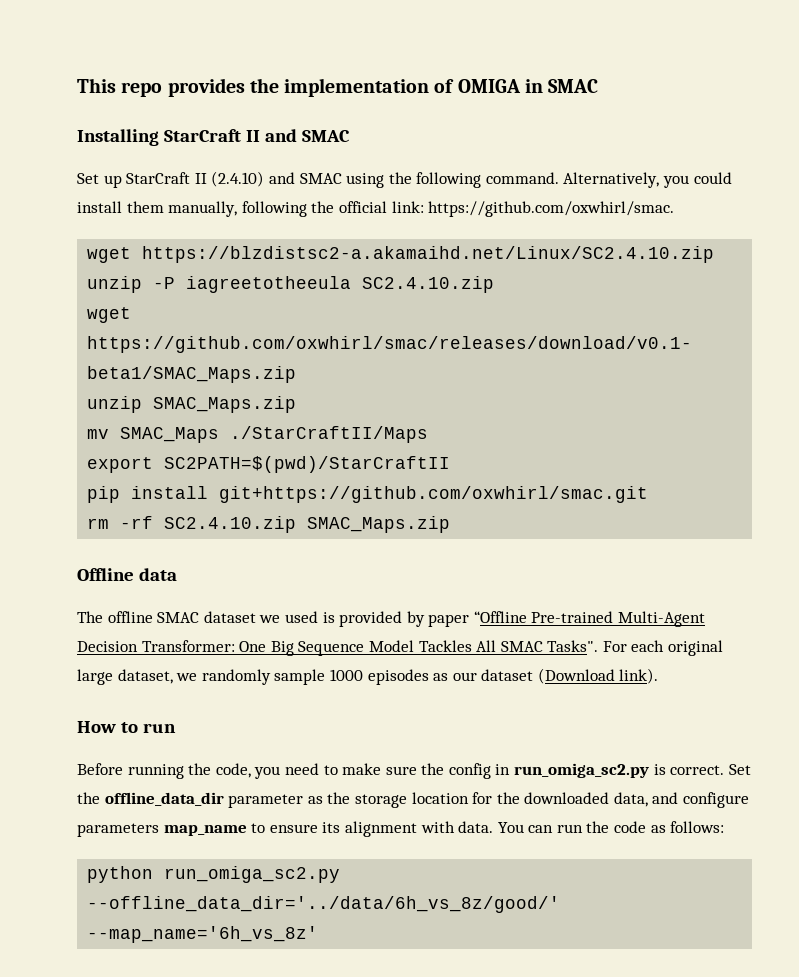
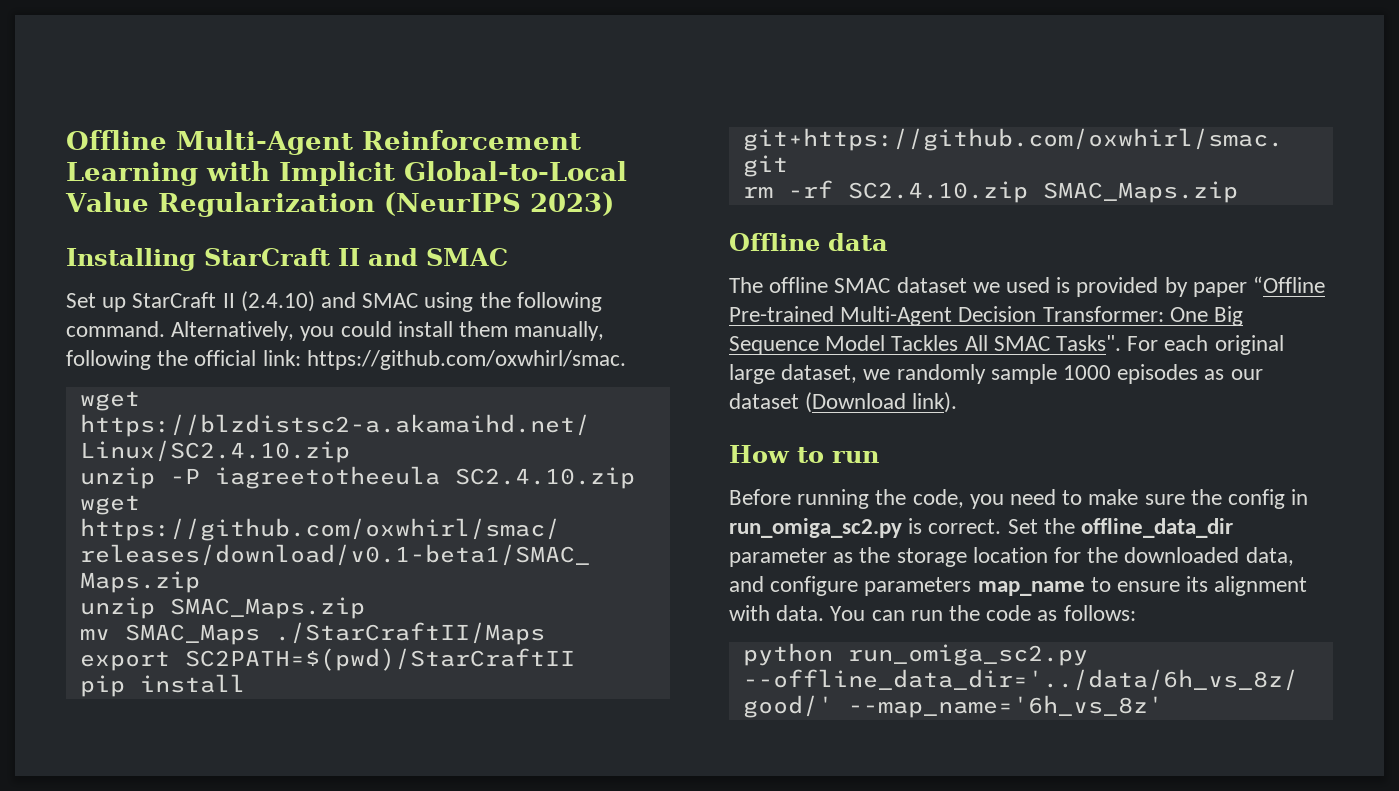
[77,78,599,97] This repo provides the implementation of OMIGA in SMAC -> [66,130,581,155] [66,161,627,186] [65,192,614,217] Offline Multi-Agent Reinforcement Learning with Implicit Global-to-Local Value Regularization (NeurIPS 2023)

